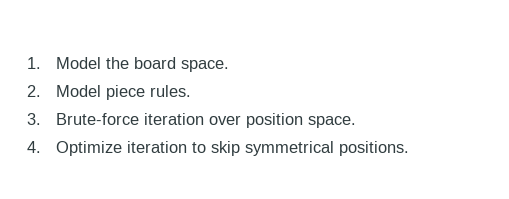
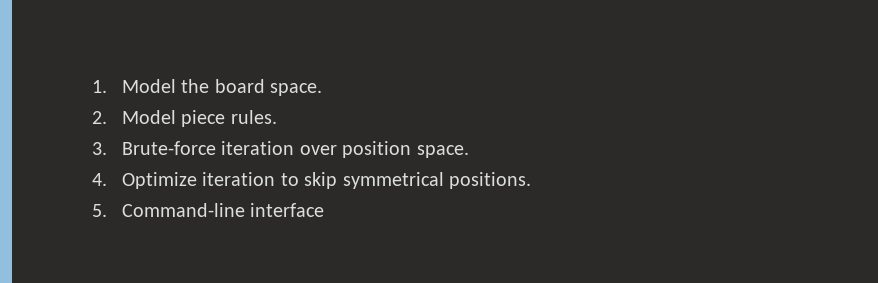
(410, 148) none -> [92,203,325,217] // 5. Command-line interface

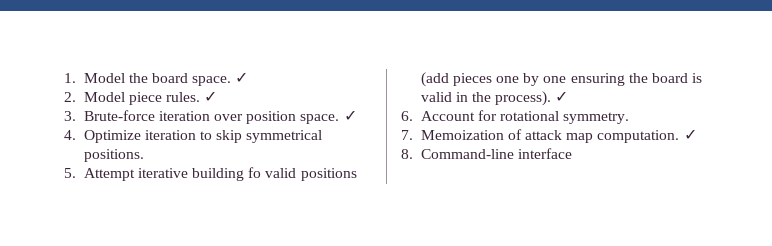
(323, 89) none -> [235,72,249,83] ✓
(277, 117) none -> [204,91,218,102] ✓
(469, 151) none -> [343,110,357,121] ✓
(107, 210) none -> [83,167,357,181] [420,72,703,87] [420,91,569,106] [401,110,630,124] [401,129,697,143] [401,149,413,159] Attempt iterative building fo valid positions (add pieces one by one ensuring the board is valid in the process). ✓ // 6. Account for rotational symmetry. // 7. Memoization of attack map computation. ✓ // 8.

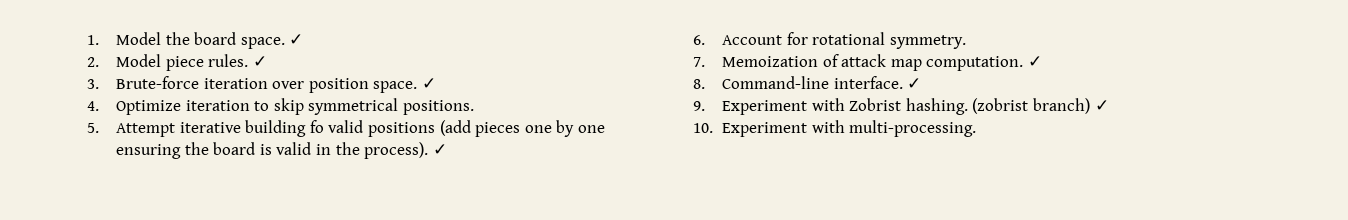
[517,148,572,159] interface -> [833,76,922,89] [693,98,1109,115] [693,120,977,137] interface. ✓ // 9. Experiment with Zobrist hashing. (zobrist branch) ✓ // 10. Experiment with multi-processing.

